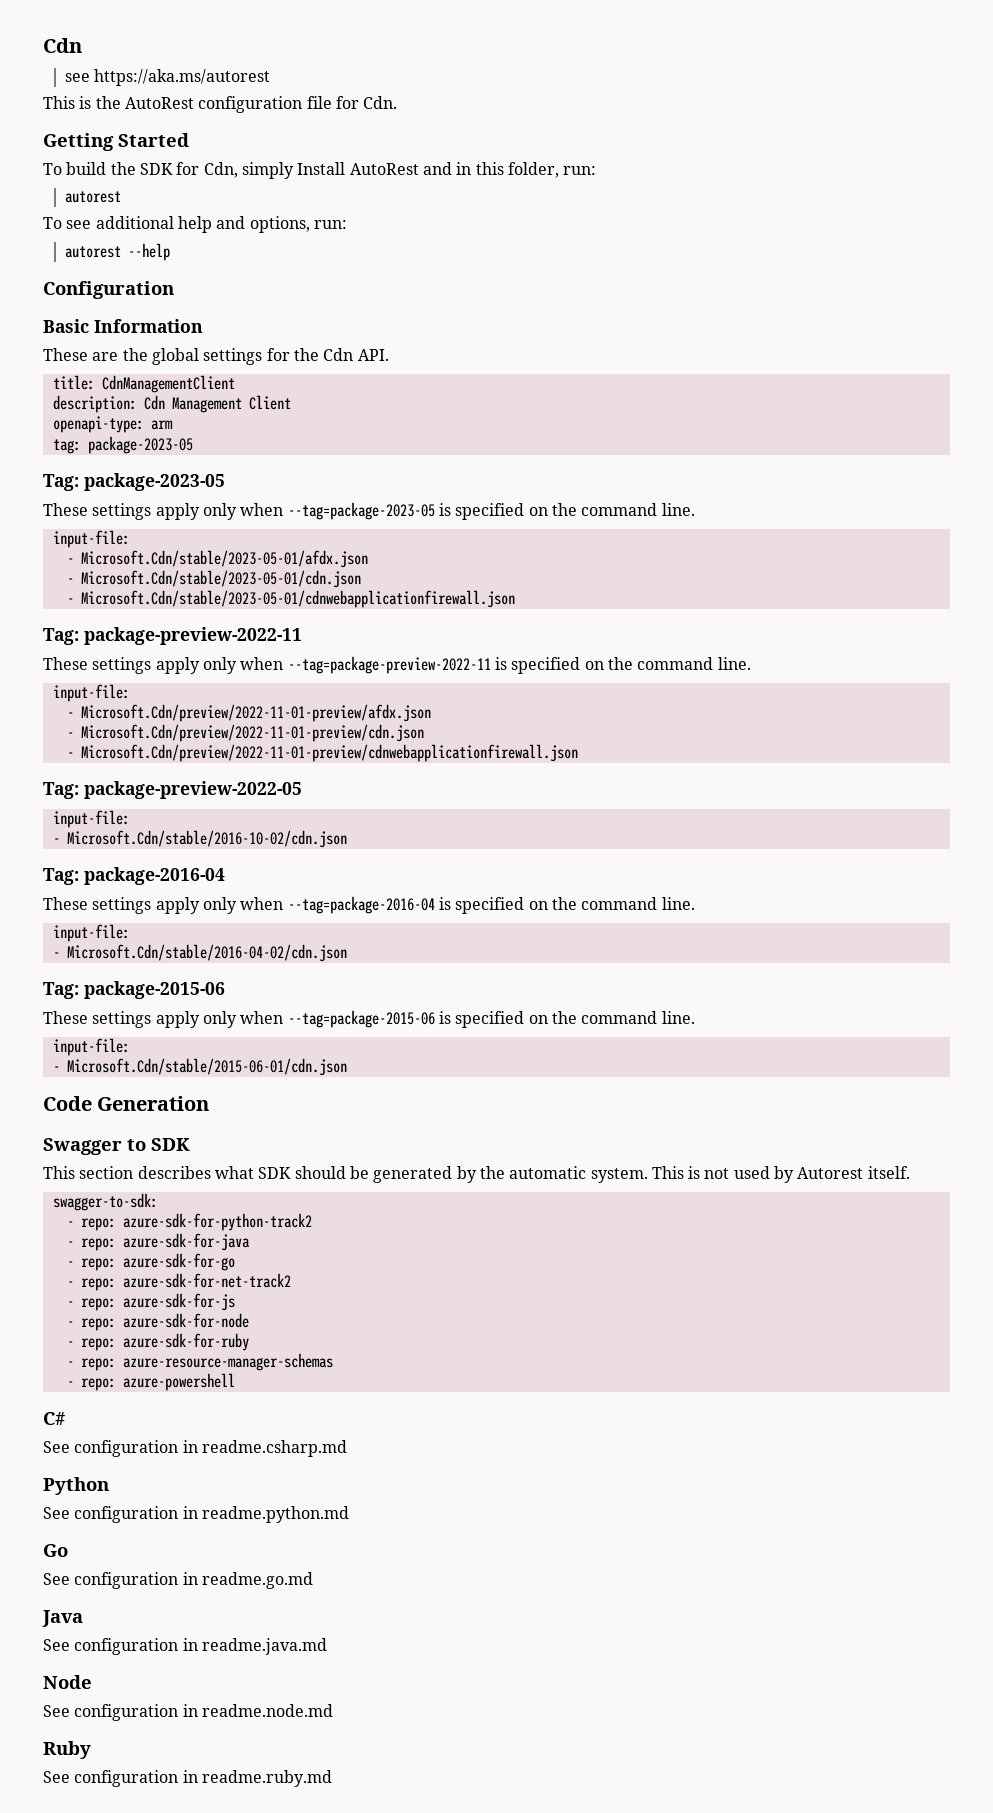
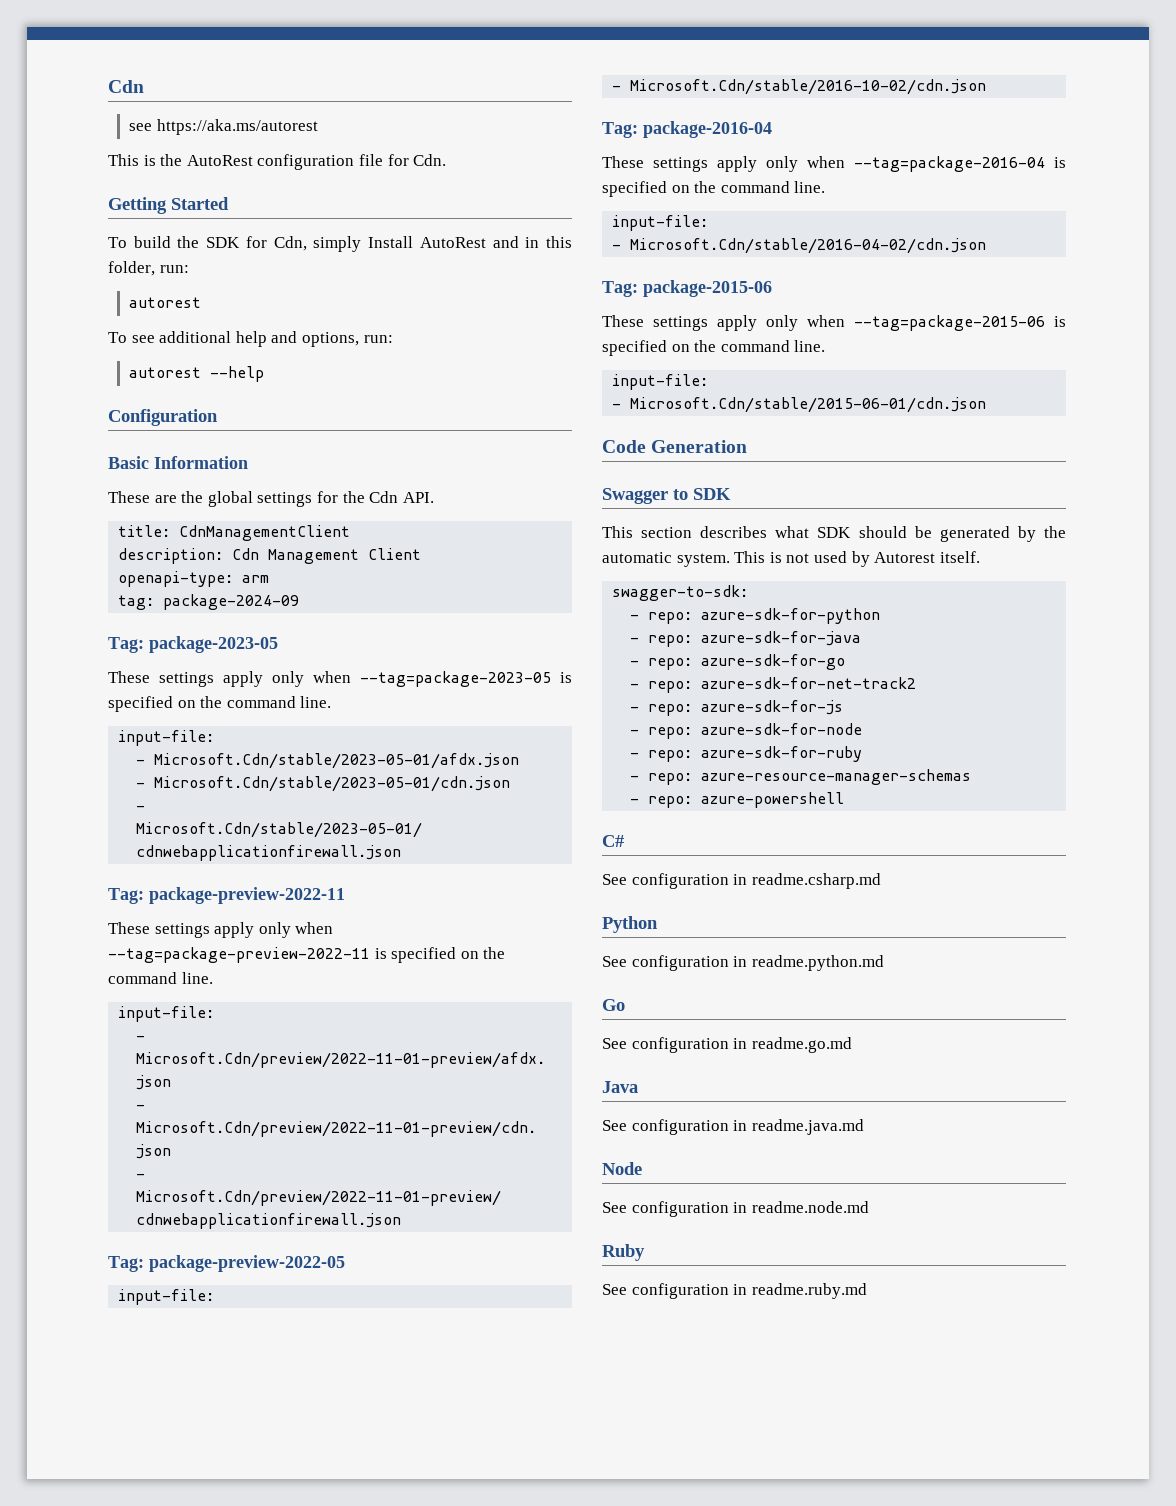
[87,436,193,454] package-2023-05 -> [163,594,300,610] package-2024-09
[122,1213,312,1231] azure-sdk-for-python-track2 -> [701,608,881,624] azure-sdk-for-python

